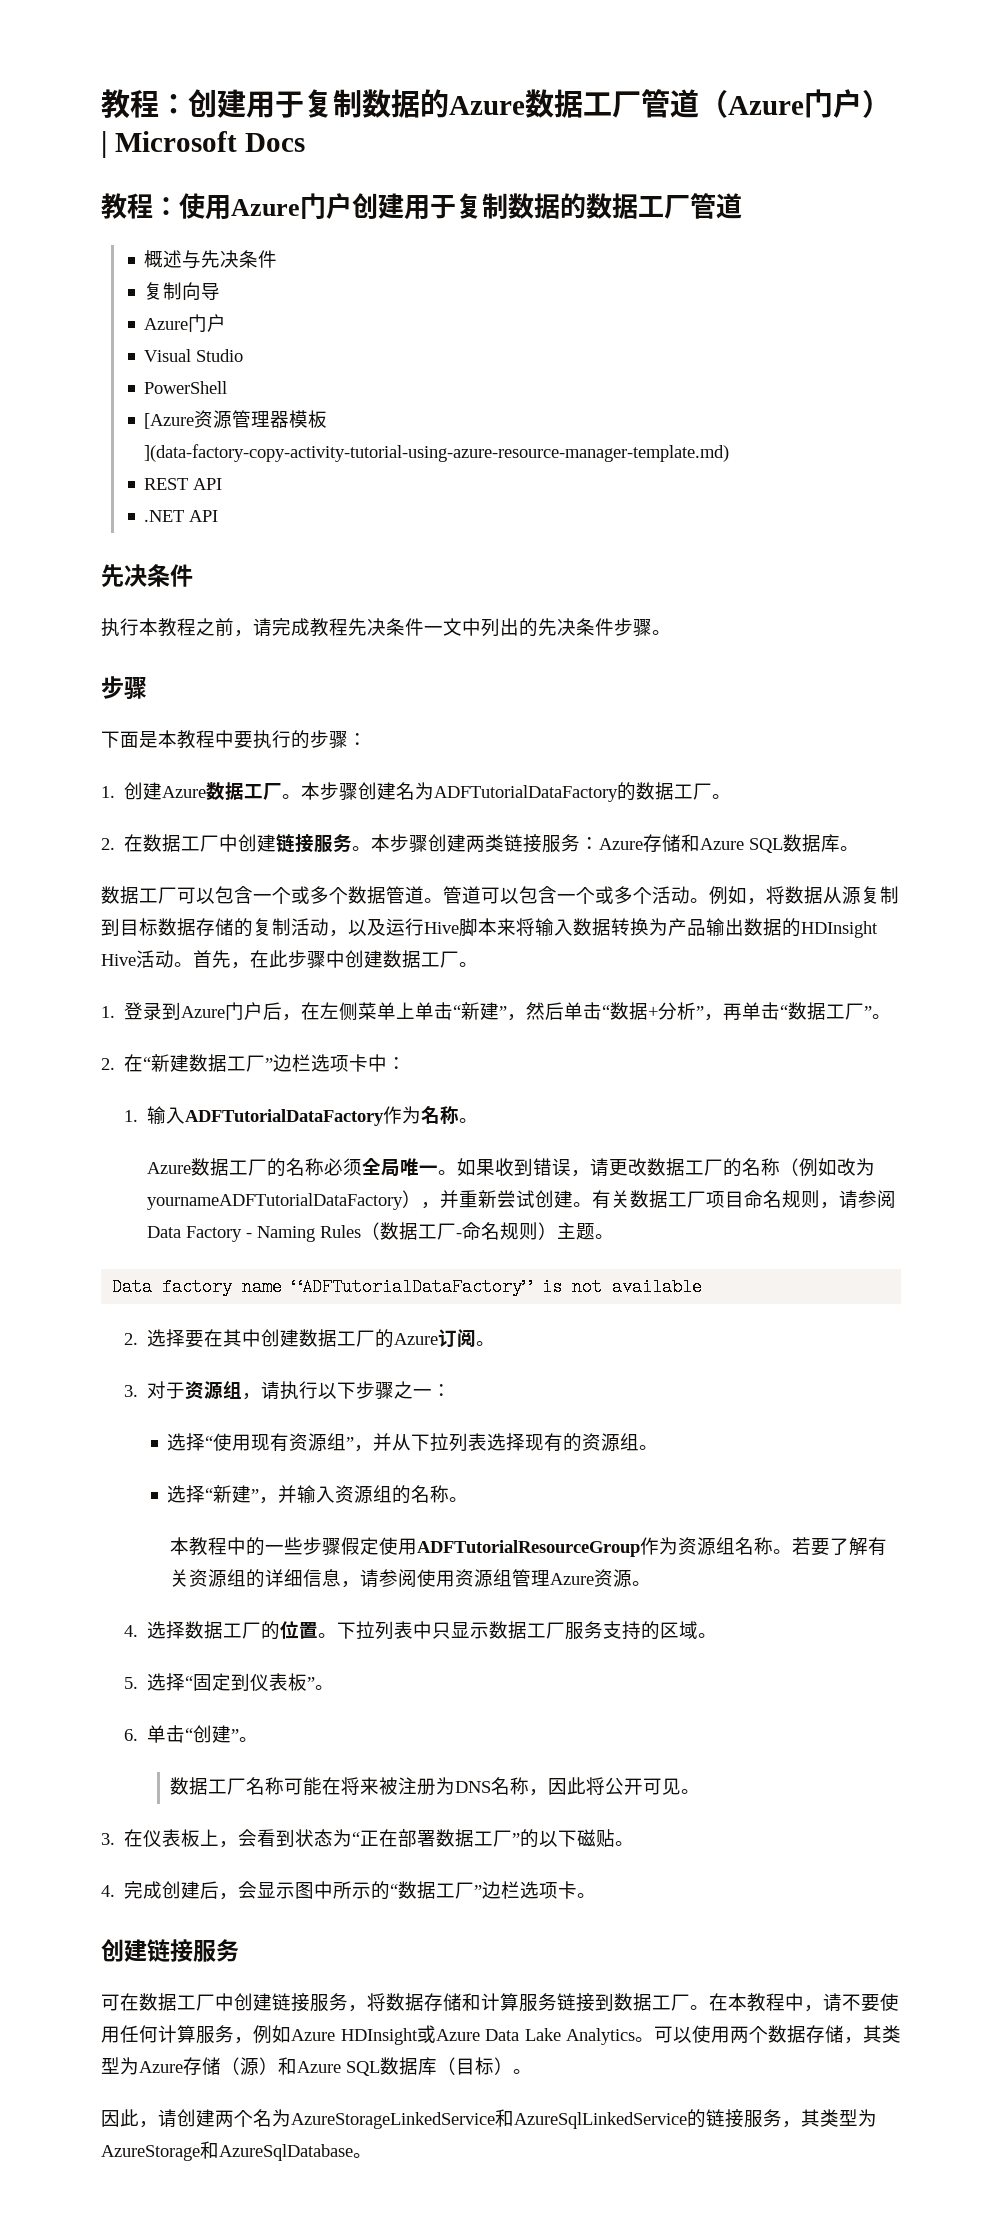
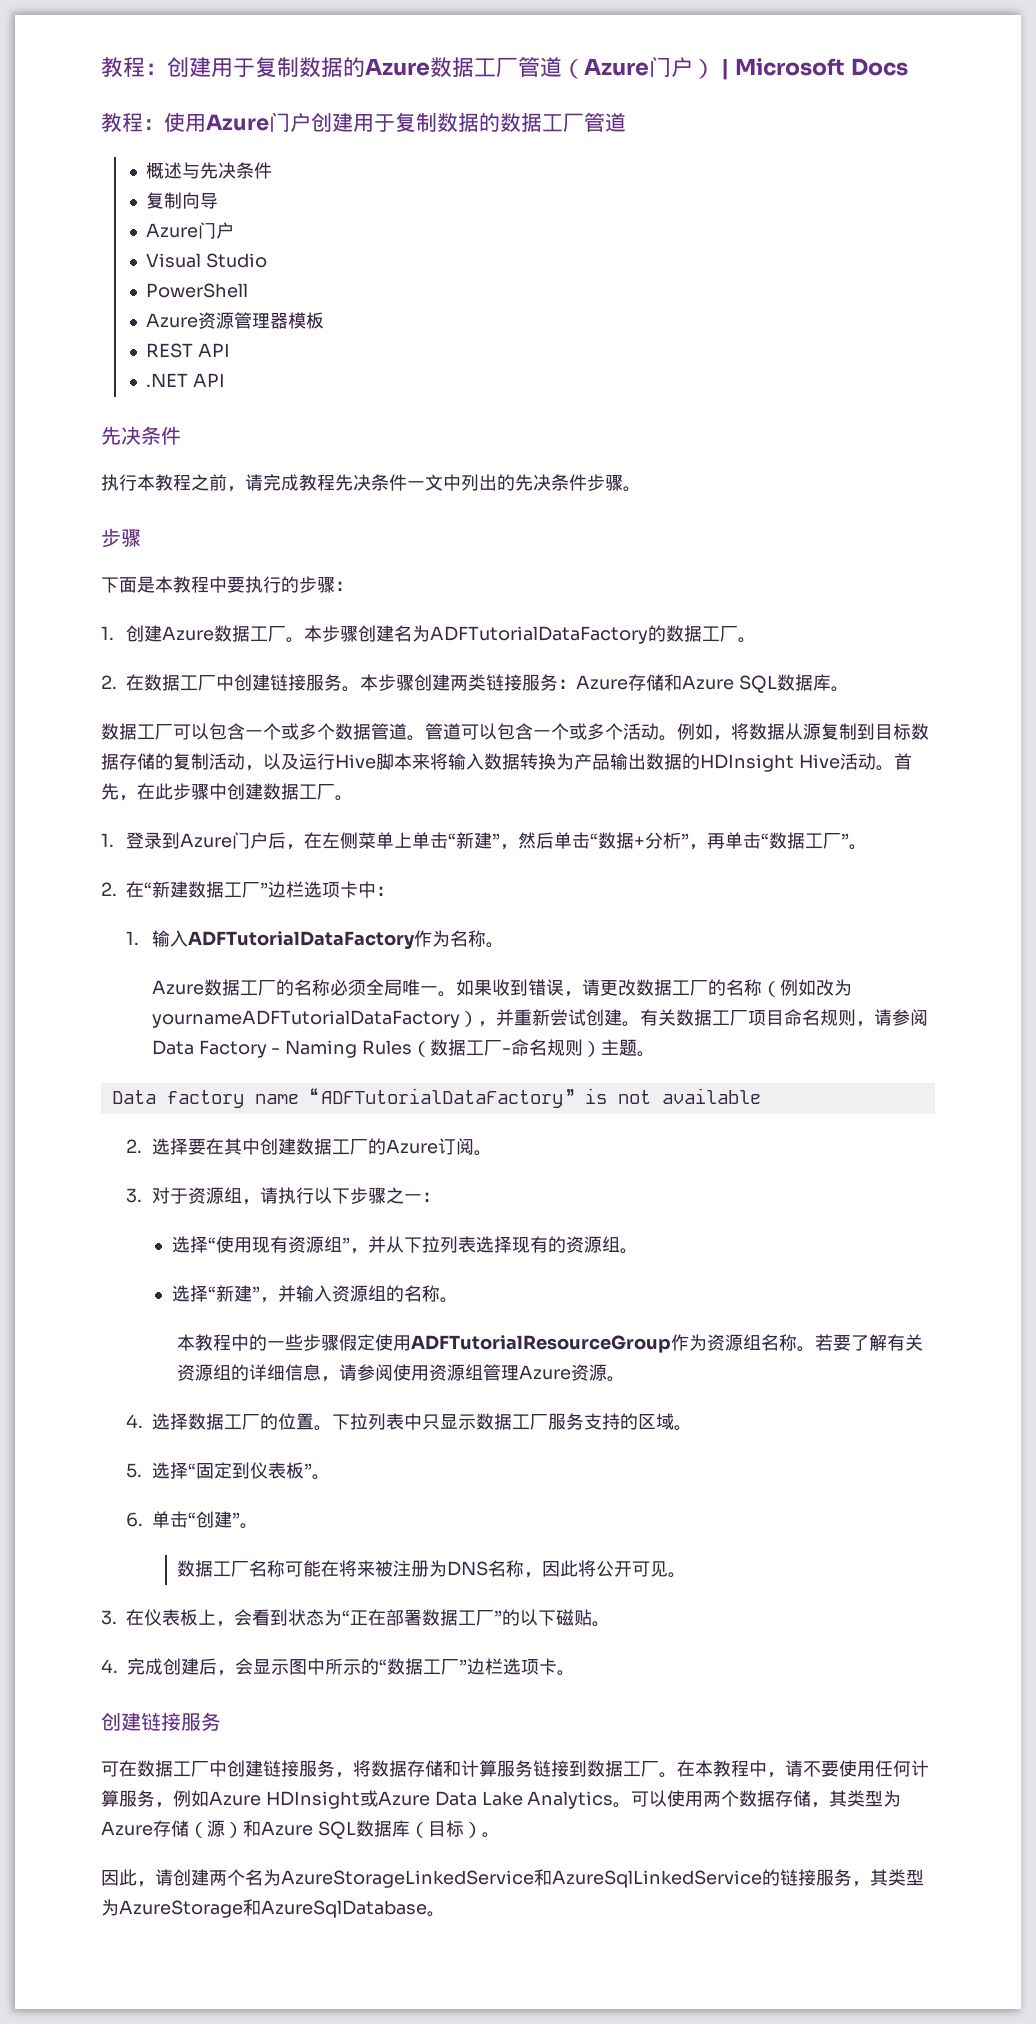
[144,413,195,429] [Azure -> [146,313,199,328] Azure
[144,444,730,462] ](data-factory-copy-activity-tutorial-using-azure-resource-manager-template.md) -> (325, 320) none

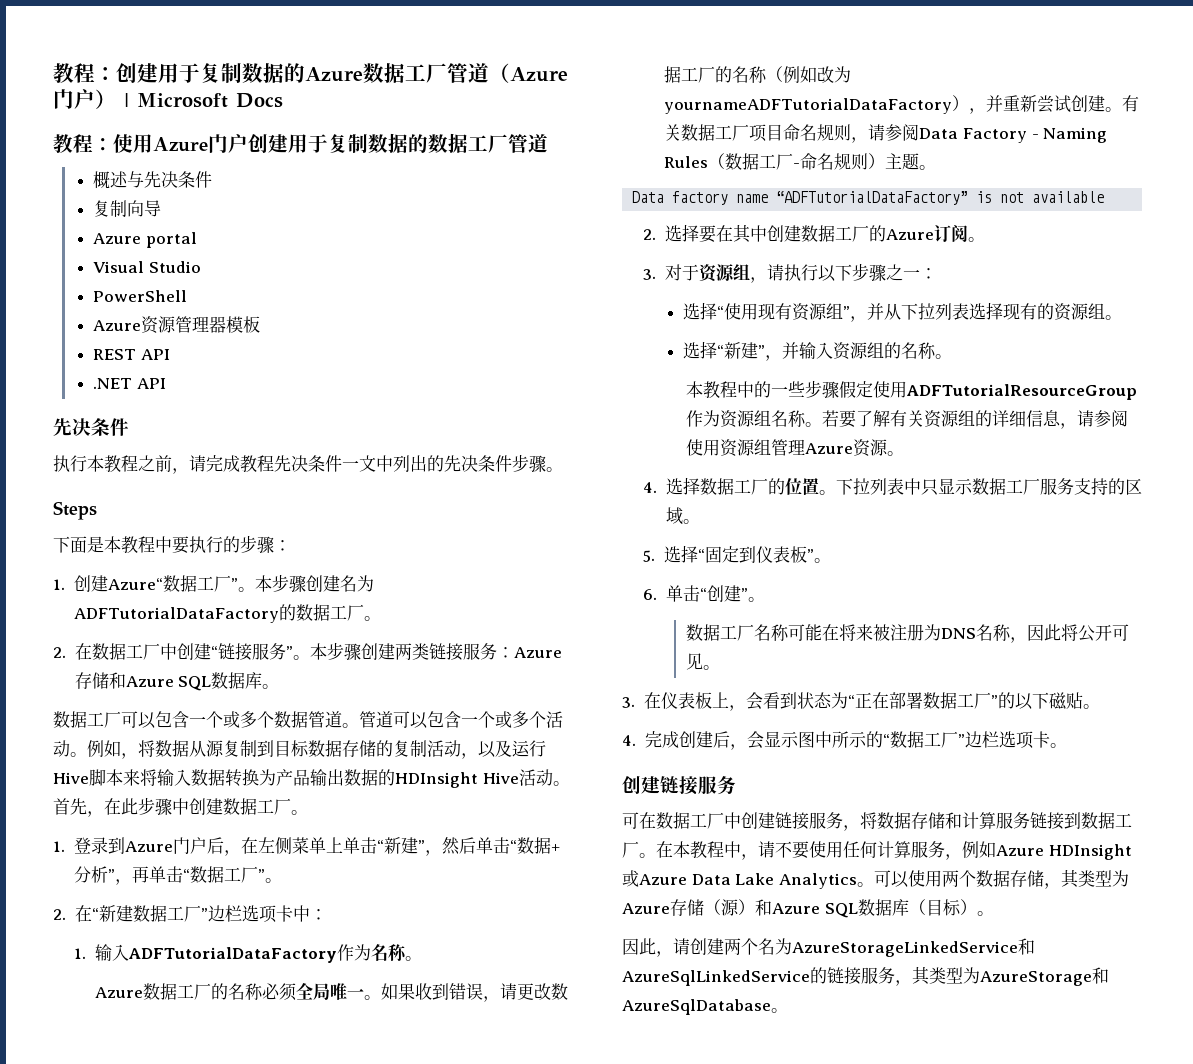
[198,222,235,239] 门户 -> [145,232,197,248] portal
[101,528,141,548] 步骤 -> [53,501,97,520] Steps
[162,625,287,642] Azure数据工厂 -> [108,575,239,592] Azure“数据工厂”
[270,674,343,691] 链接服务 -> [210,643,293,661] “链接服务”

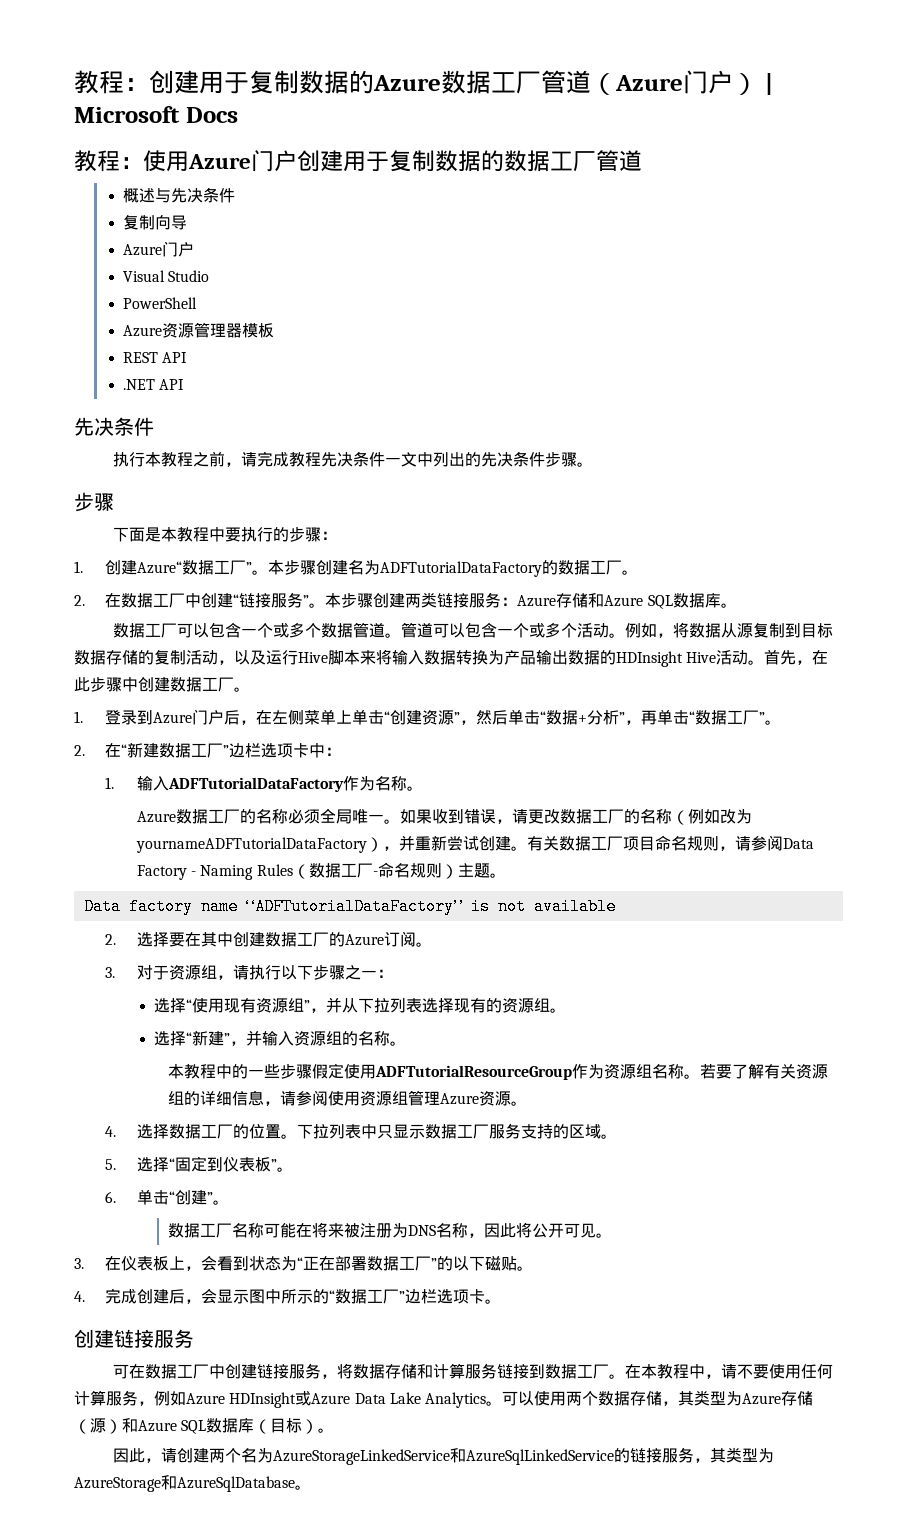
[145,232,197,248] portal -> [161,241,194,257] 门户
[53,501,97,520] Steps -> [74,492,114,512] 步骤
[384,837,419,854] 新建 -> [390,710,455,725] 创建资源

